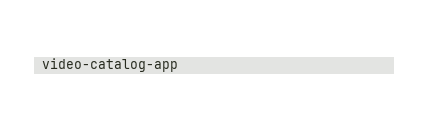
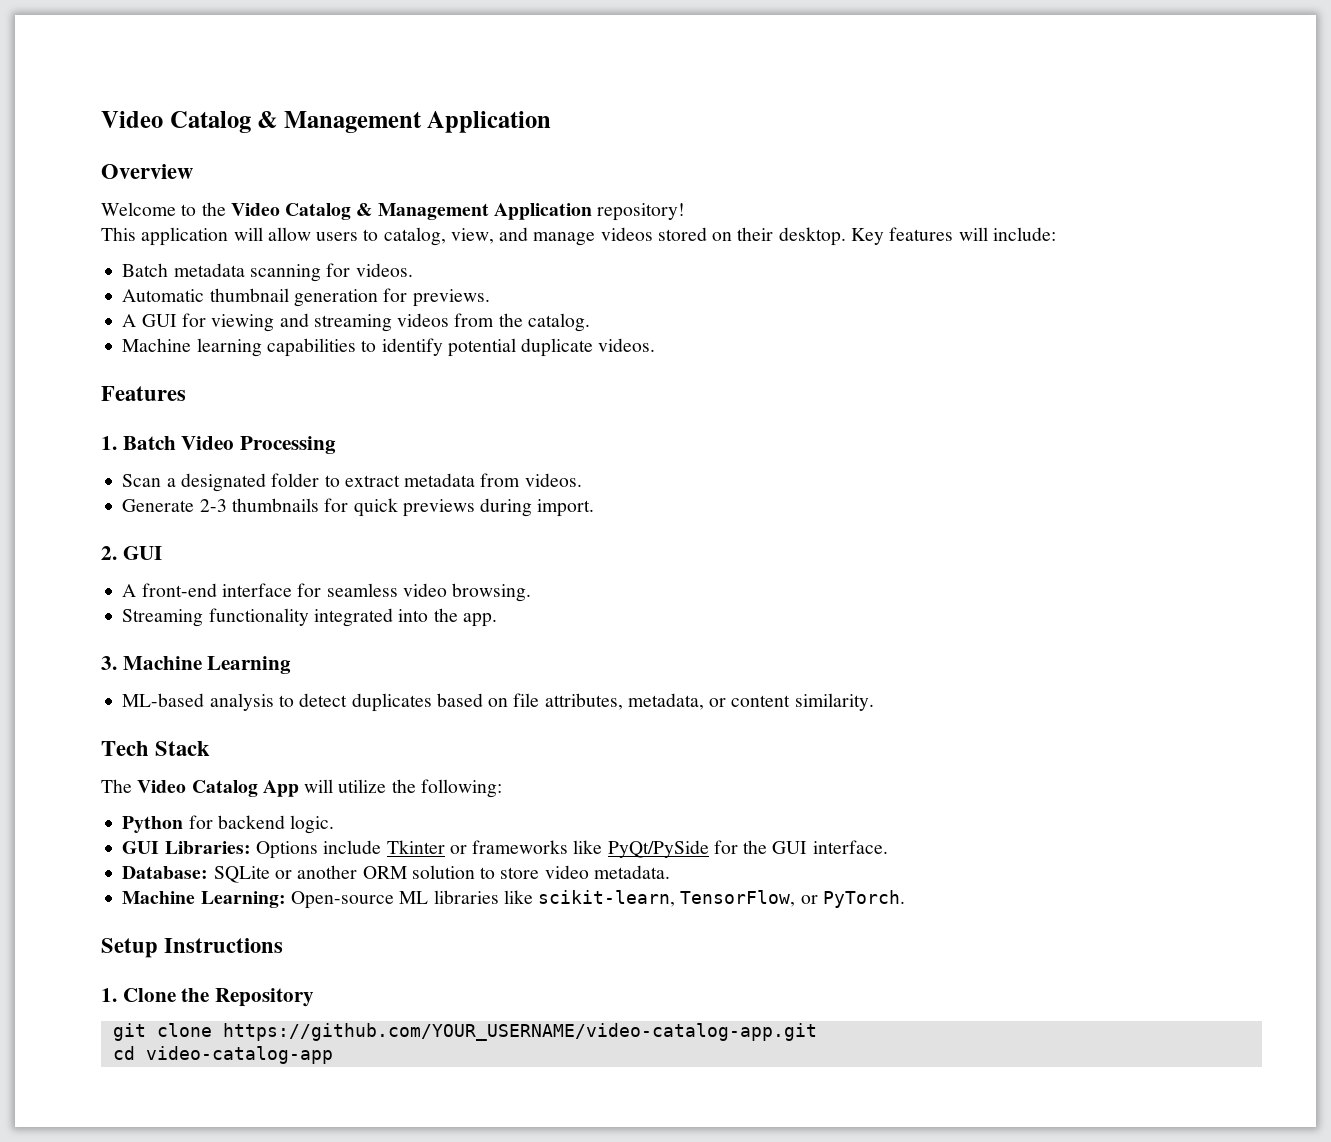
(41, 65) none -> [101,111,552,133] [101,164,193,179] [101,202,686,221] [101,227,1056,246] [122,263,413,282] [122,288,490,307] [122,313,590,332] [122,338,656,357] [101,386,186,401] [101,436,337,454] [122,473,582,492] [122,498,595,517] [101,546,162,560] [122,583,532,602] [122,608,497,627] [101,656,292,674] [122,693,874,712] [101,741,211,756] [101,779,502,798] [122,815,335,834] [122,840,888,859] [122,865,670,883] [122,890,905,909] [101,938,284,958] [101,988,315,1007] [112,1023,817,1041] [112,1046,135,1060] Video Catalog & Management Application // Overview // Welcome to the Video Catalog & Management Application repository! // This application will allow users to catalog, view, and manage videos stored on their desktop. Key features will include: // Batch metadata scanning for videos. // Automatic thumbnail generation for previews. // A GUI for viewing and streaming videos from the catalog. // Machine learning capabilities to identify potential duplicate videos. // Features // 1. Batch Video Processing // Scan a designated folder to extract metadata from videos. // Generate 2-3 thumbnails for quick previews during import. // 2. GUI // A front-end interface for seamless video browsing. // Streaming functionality integrated into the app. // 3. Machine Learning // ML-based analysis to detect duplicates based on file attributes, metadata, or content similarity. // Tech Stack // The Video Catalog App will utilize the following: // Python for backend logic. // GUI Libraries: Options include Tkinter or frameworks like PyQt/PySide for the GUI interface. // Database: SQLite or another ORM solution to store video metadata. // Machine Learning: Open-source ML libraries like scikit-learn, TensorFlow, or PyTorch. // Setup Instructions // 1. Clone the Repository // git clone https://github.com/YOUR_USERNAME/video-catalog-app.git // cd

